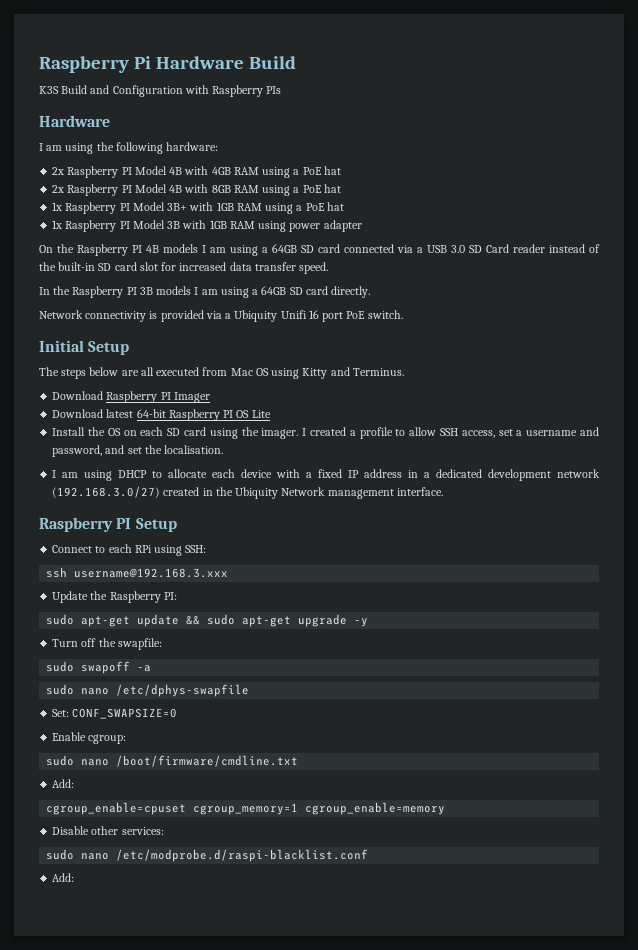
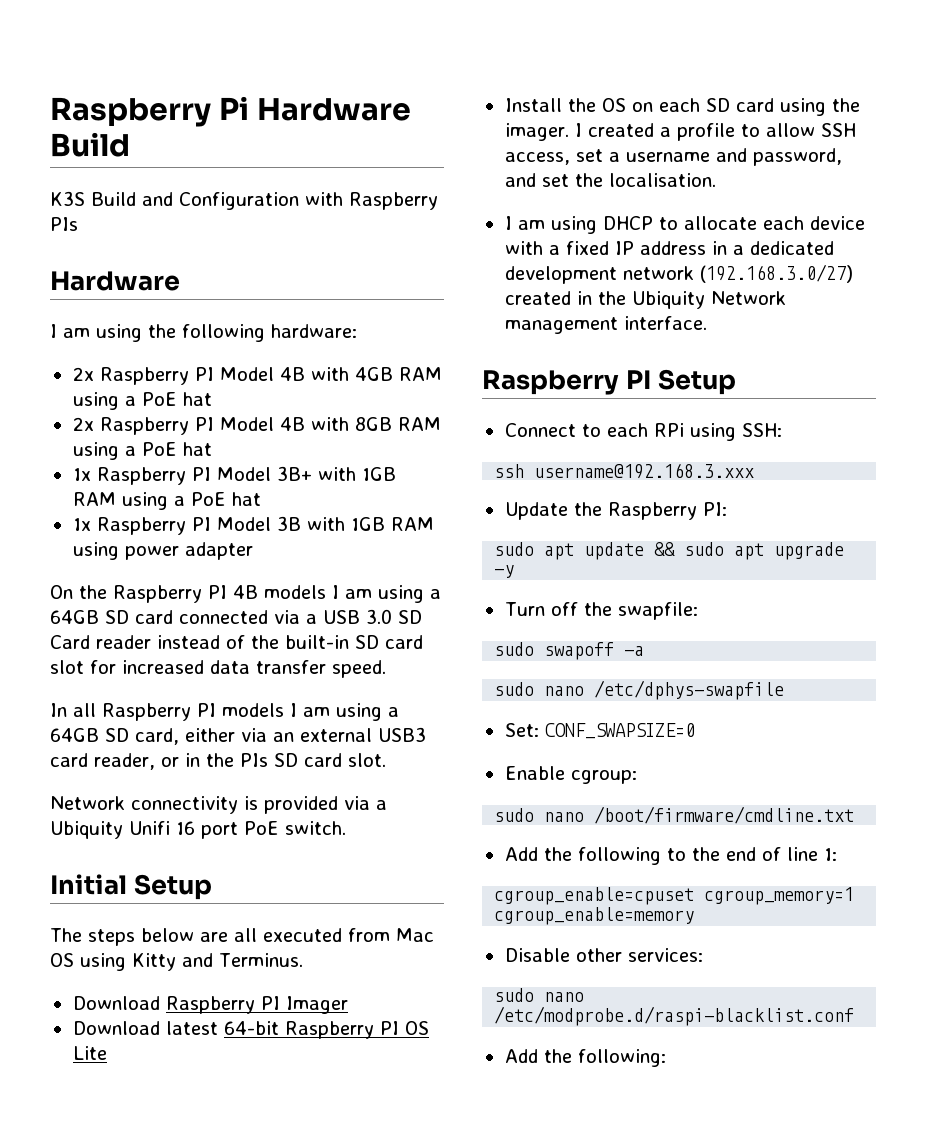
[53,286,371,298] the Raspberry PI 3B models I am using a 64GB SD card directly. -> [73,703,399,721] [50,727,426,745] [50,753,386,770] all Raspberry PI models I am using a 64GB SD card, either via an external USB3 card reader, or in the PIs SD card slot.
[81,616,131,627] apt-get -> [544,543,575,560] apt
[242,616,292,627] apt-get -> [734,543,765,560] apt
[52,779,75,788] Add: -> [504,847,837,865] Add the following to the end of line 1:
[52,873,75,882] Add: -> [504,1049,666,1067] Add the following:

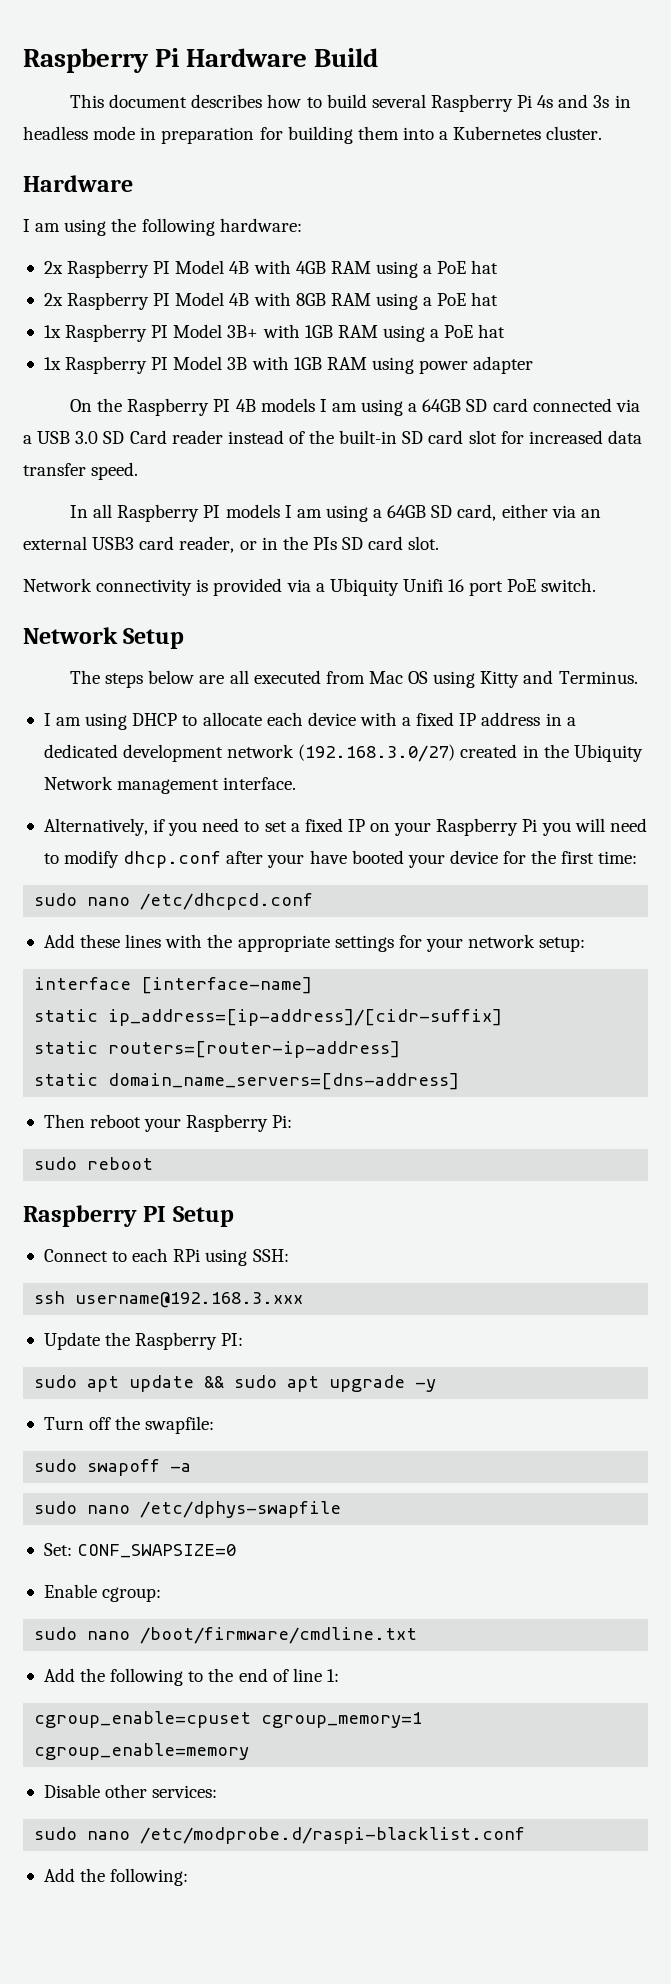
[50,191,438,210] [50,217,78,231] K3S Build and Configuration with Raspberry PIs -> [70,94,631,112] [23,126,603,144] This document describes how to build several Raspberry Pi 4s and 3s in headless mode in preparation for building them into a Kubernetes cluster.
[50,874,127,895] Initial -> [23,627,118,644] Network
[72,996,348,1014] [72,1021,429,1039] [72,1046,107,1060] [504,98,860,116] [504,123,856,141] [504,148,842,166] [504,173,716,187] // Download Raspberry PI Imager // Download latest 64-bit Raspberry PI OS Lite // Install the OS on each SD card using the imager. I created a profile to allow SSH access, set a username and password, and set the localisation. -> (638, 677) none
(707, 323) none -> [43,818,647,836] [43,850,638,868] [34,893,314,910] [43,934,586,952] [34,977,313,994] [34,1009,503,1026] [34,1041,401,1058] [34,1073,460,1090] [43,1114,293,1132] [34,1157,154,1170] // Alternatively, if you need to set a fixed IP on your Raspberry Pi you will need to modify dhcp.conf after your have booted your device for the first time: // sudo nano /etc/dhcpcd.conf // Add these lines with the appropriate settings for your network setup: // interface [interface-name] // static ip_address=[ip-address]/[cidr-suffix] // static routers=[router-ip-address] // static domain_name_servers=[dns-address] // Then reboot your Raspberry Pi: // sudo reboot

